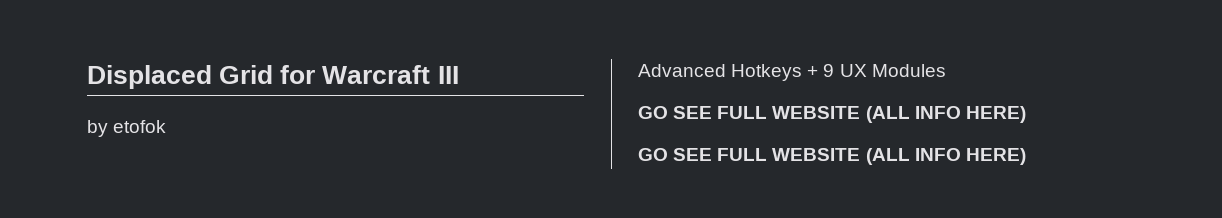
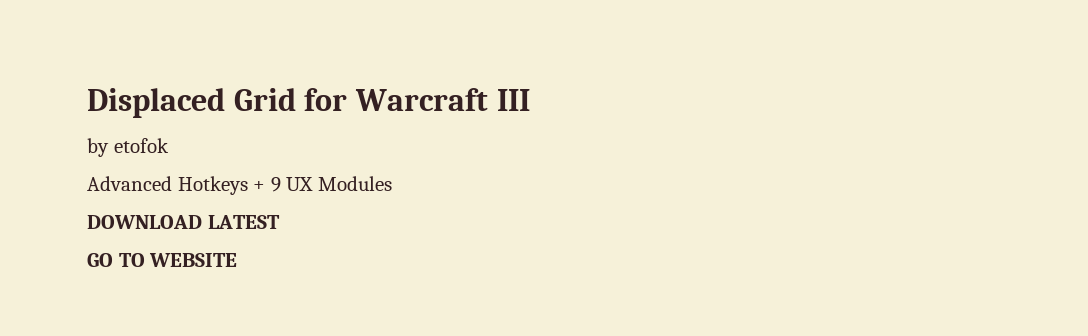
[638,106,1026,123] [638,148,1026,165] GO SEE FULL WEBSITE (ALL INFO HERE) // GO SEE FULL WEBSITE (ALL INFO HERE) -> [87,215,280,229] [87,253,238,267] DOWNLOAD LATEST // GO TO WEBSITE

